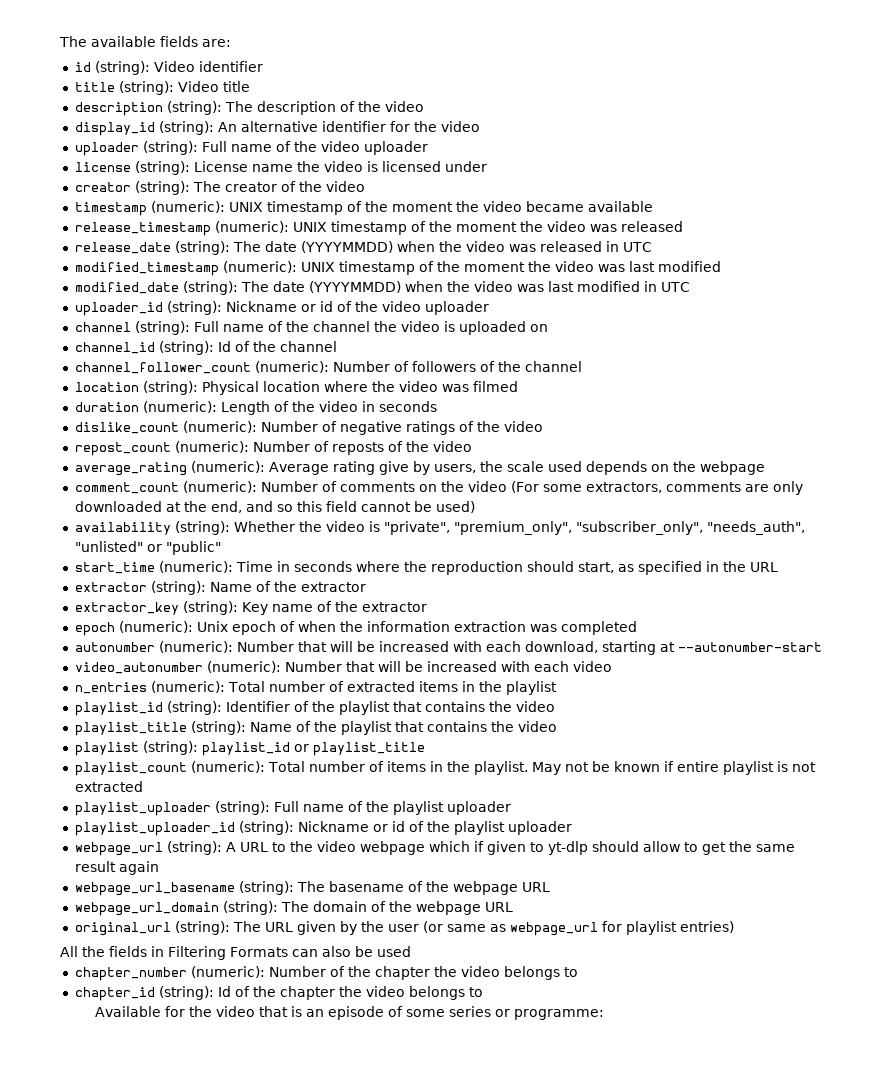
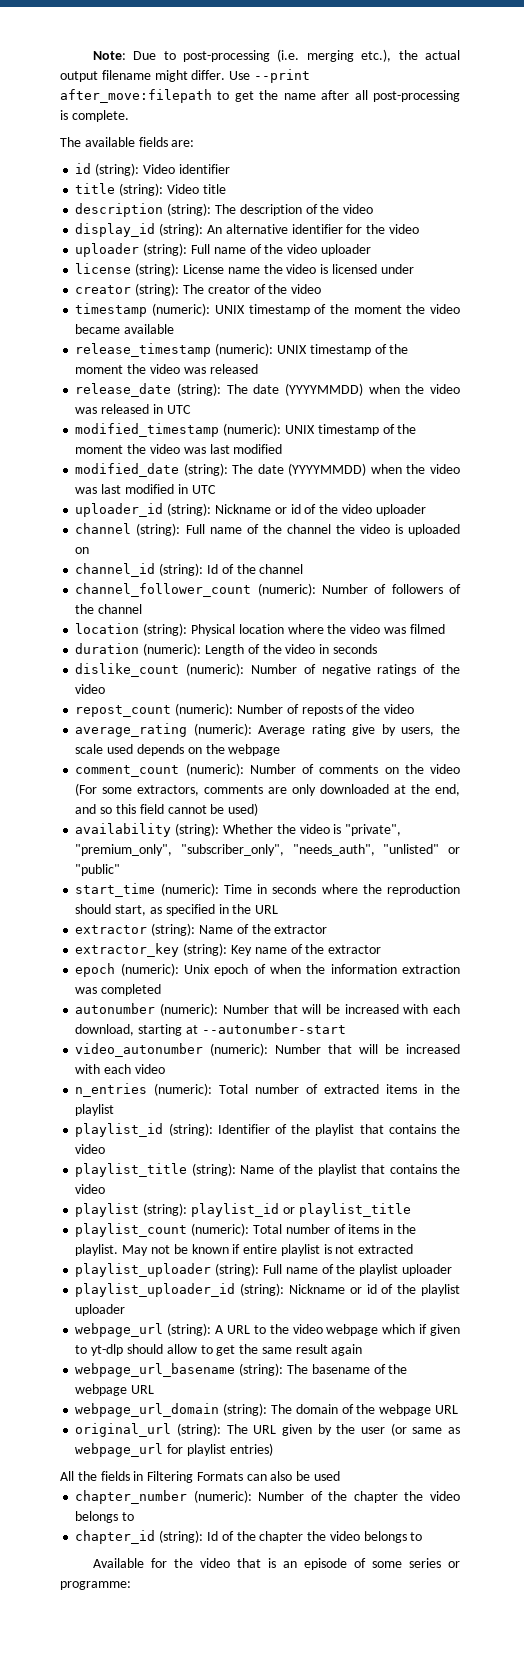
(59, 41) none -> [92,49,460,62] [60,69,310,83] [60,89,460,103] [60,110,129,122] Note: Due to post-processing (i.e. merging etc.), the actual output filename might differ. Use --print after_move:filepath to get the name after all post-processing is complete. //

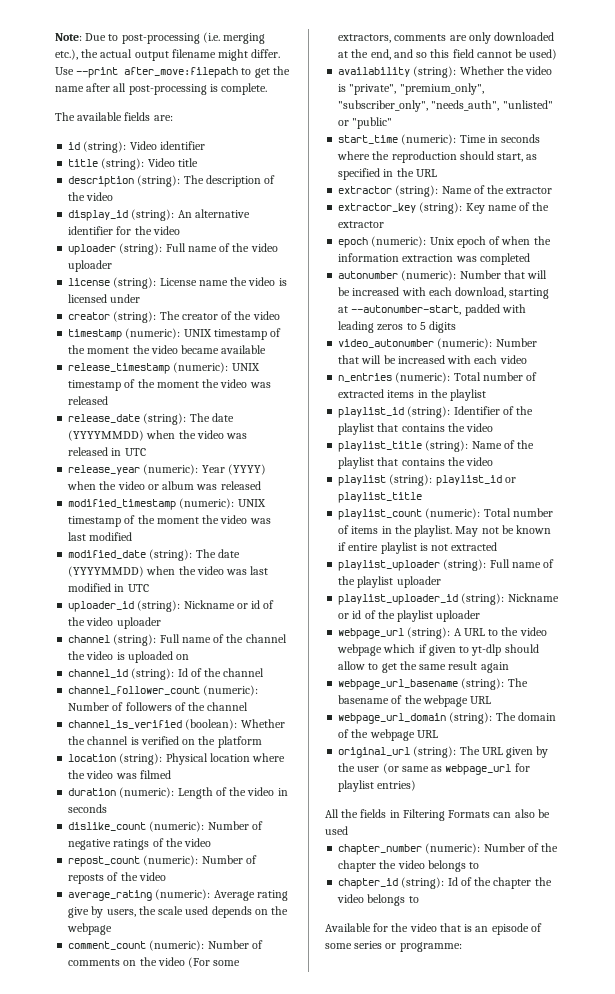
(191, 409) none -> [68,464,266,475] [67,481,261,490] // release_year (numeric): Year (YYYY) when the video or album was released
(143, 609) none -> [68,719,285,730] [68,736,262,748] // channel_is_verified (boolean): Whether the channel is verified on the platform
[201,1023,346,1034] --autonumber-start -> [351,304,526,316] [338,321,457,333] --autonumber-start, padded with leading zeros to 5 digits

